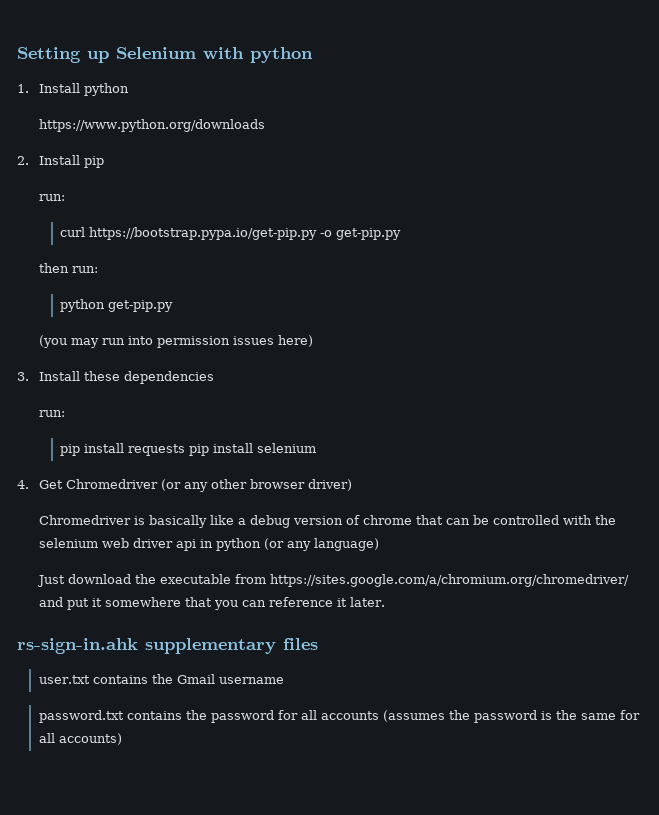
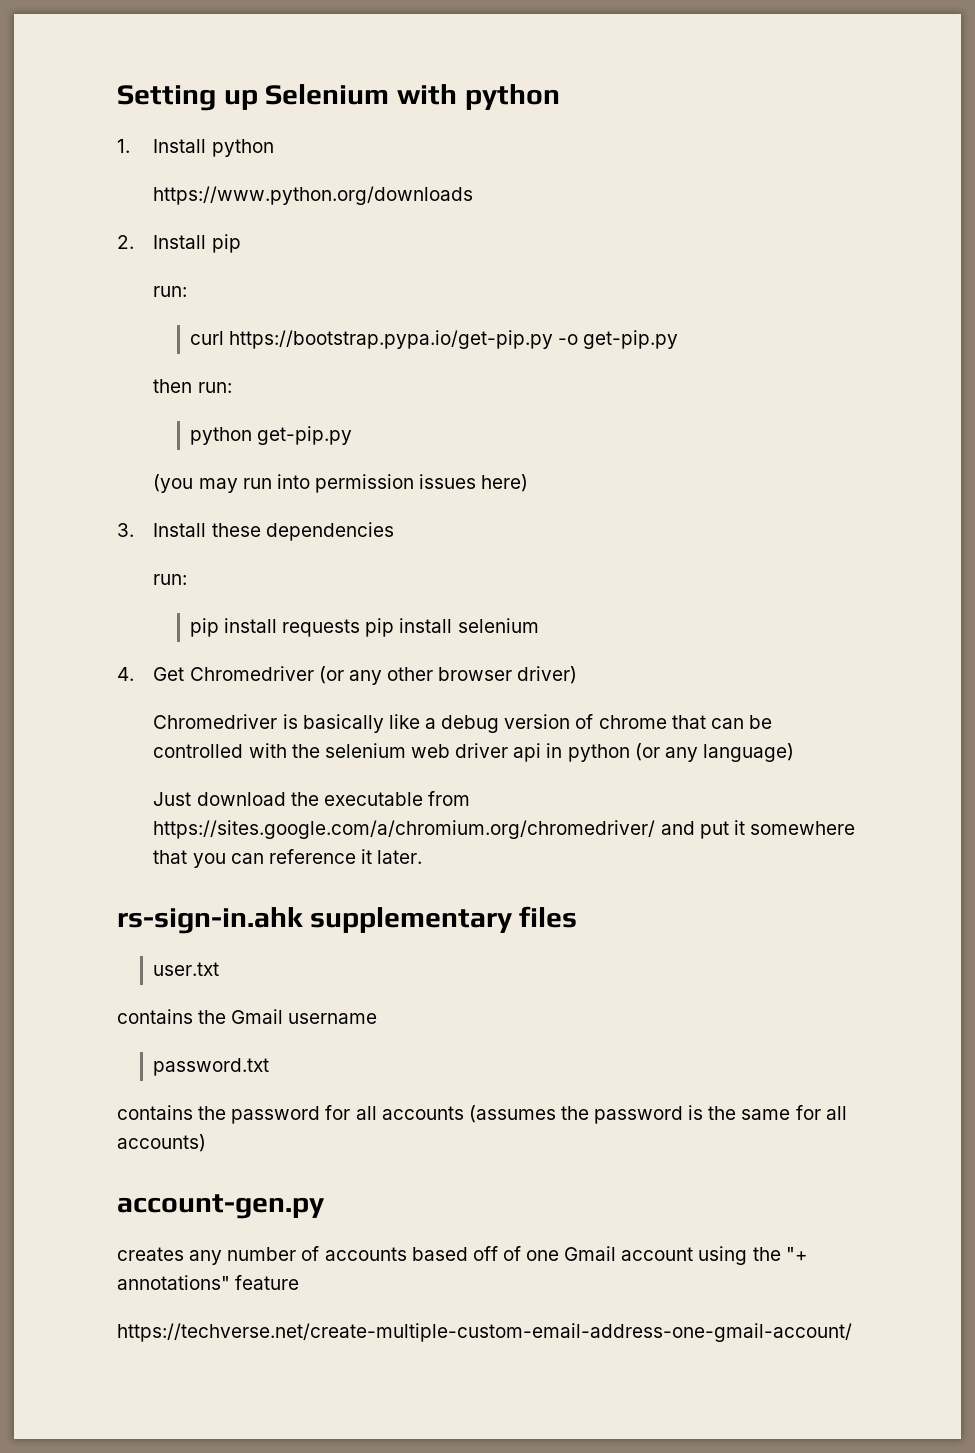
(90, 679) none -> (220, 969) //
(124, 716) none -> (270, 1067) //
(122, 739) none -> [117,1194,324,1219] [117,1246,808,1265] [117,1275,300,1290] [117,1323,852,1342] // account-gen.py // creates any number of accounts based off of one Gmail account using the "+ annotations" feature // https://techverse.net/create-multiple-custom-email-address-one-gmail-account/

